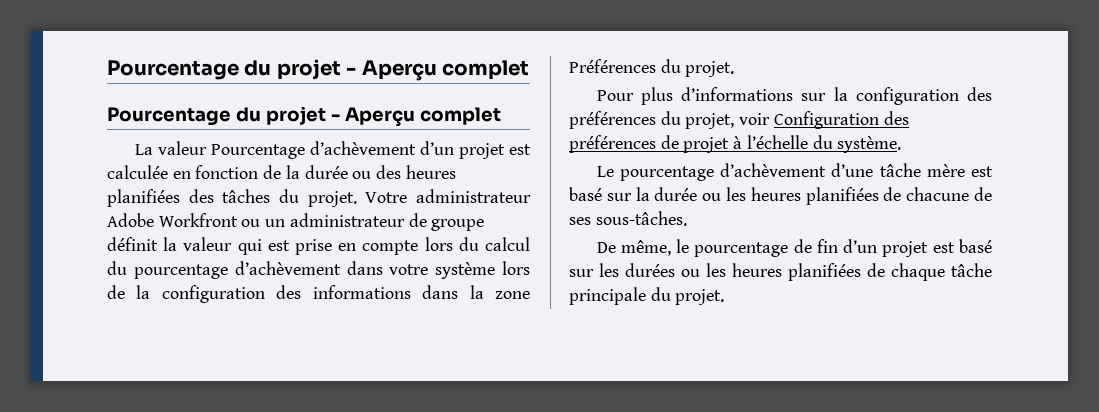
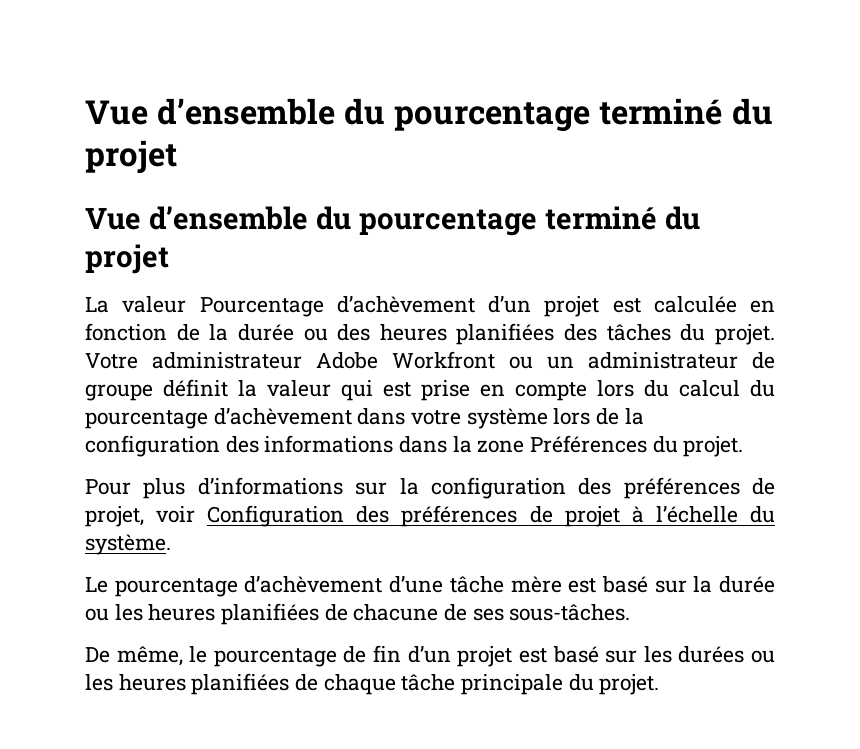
[107,59,529,81] [107,106,501,126] Pourcentage du projet - Aperçu complet // Pourcentage du projet - Aperçu complet -> [85,98,773,132] [85,140,177,174] [85,206,700,236] [85,244,169,274] Vue d’ensemble du pourcentage terminé du projet // Vue d’ensemble du pourcentage terminé du projet
[660,111,681,125] du -> [752,478,775,495] de

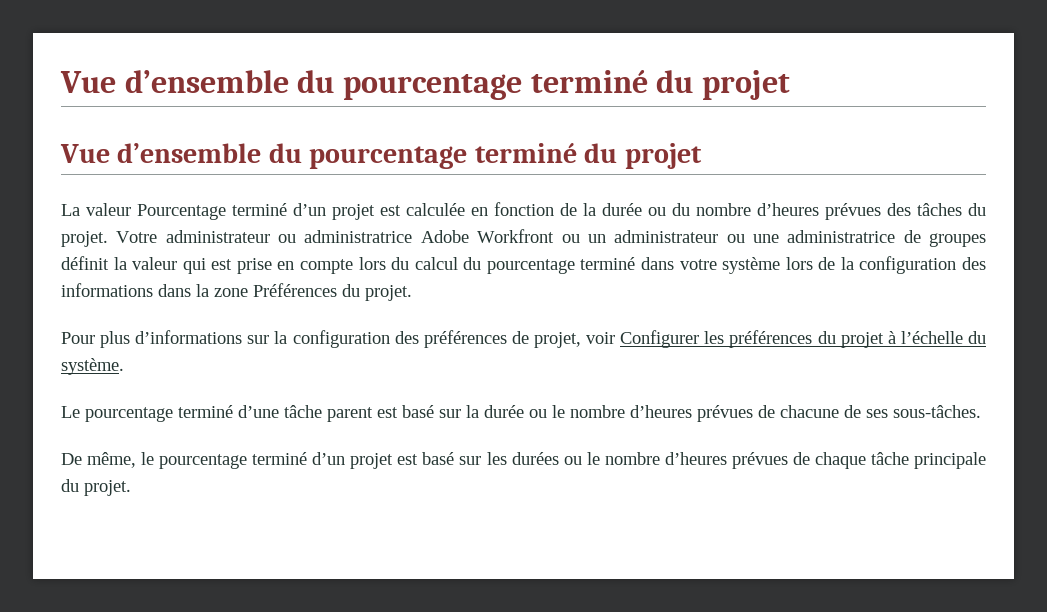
[336,296,475,313] d’achèvement -> [232,203,287,216] terminé
[337,323,555,345] des heures planifiées -> [672,203,881,220] du nombre d’heures prévues
(302, 360) none -> [278,230,413,243] ou administratrice
[752,352,775,369] [85,384,153,401] de groupe -> [726,230,987,247] ou une administratrice de groupes
[213,408,352,425] d’achèvement -> [580,257,636,270] terminé
[207,505,553,527] Configuration des préférences de -> [620,330,836,348] Configurer les préférences du
[244,576,383,593] d’achèvement -> [178,405,233,418] terminé
[510,576,562,593] mère -> [327,407,373,422] parent
[114,603,320,625] les heures planifiées -> [552,405,753,422] le nombre d’heures prévues
[343,645,402,663] de fin -> [252,452,308,465] terminé
[85,673,290,695] les heures planifiées -> [586,452,788,469] le nombre d’heures prévues

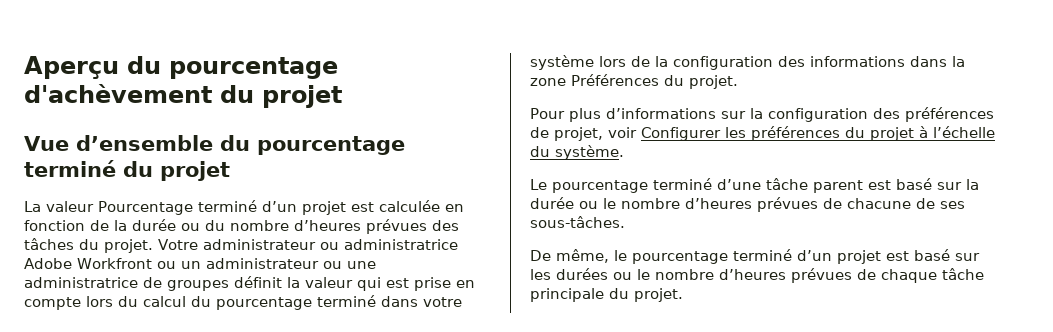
[60,70,648,100] Vue d’ensemble du pourcentage terminé -> [24,56,338,79] [24,84,212,103] Aperçu du pourcentage d'achèvement

